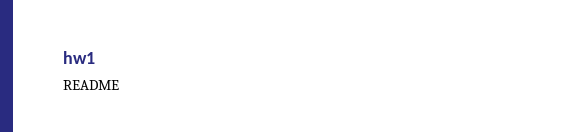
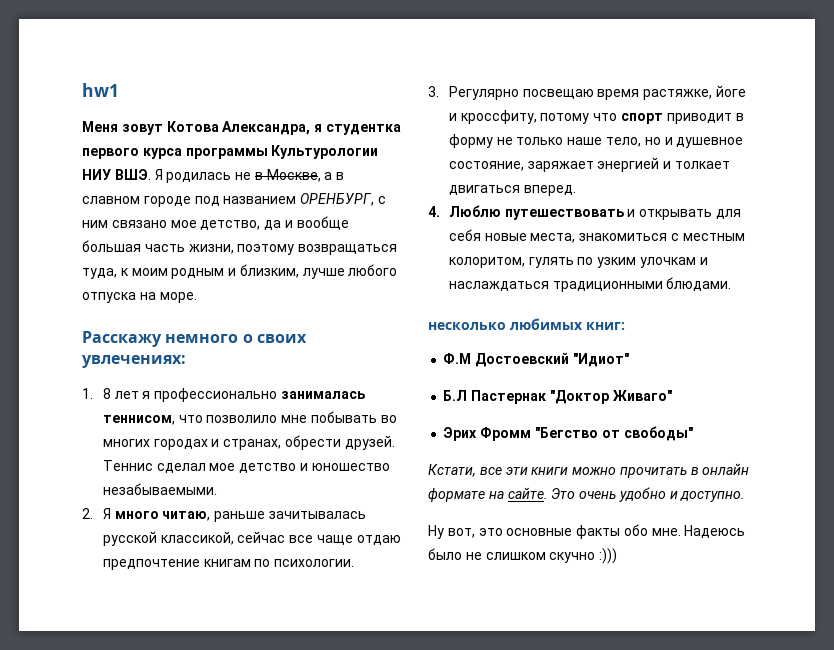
[63,80,119,90] README -> [82,121,401,135] [82,145,379,159] [82,169,345,183] [82,193,386,207] [82,216,349,230] [82,240,398,255] [82,264,398,279] [82,292,197,303] [82,331,307,347] [82,355,186,368] [82,388,366,402] [102,411,397,425] [102,435,395,450] [102,460,390,473] [102,483,217,495] [82,508,367,522] [102,531,401,546] [102,559,355,570] [428,85,747,100] [448,110,744,124] [448,134,744,148] [448,157,731,172] [448,185,576,196] [428,205,742,220] [448,229,745,243] [448,257,708,268] [448,277,732,292] [428,318,625,330] [443,352,629,367] [443,390,672,404] [443,426,693,441] [428,463,750,478] [428,487,746,502] [428,524,746,539] [428,548,618,564] Меня зовут Котова Александра, я студентка первого курса программы Культурологии НИУ ВШЭ. Я родилась не в Москве, а в славном городе под названием ОРЕНБУРГ, с ним связано мое детство, да и вообще большая часть жизни, поэтому возвращаться туда, к моим родным и близким, лучше любого отпуска на море. // Расскажу немного о своих увлечениях: // 1. 8 лет я профессионально занималась теннисом, что позволило мне побывать во многих городах и странах, обрести друзей. Теннис сделал мое детство и юношество незабываемыми. // 2. Я много читаю, раньше зачитывалась русской классикой, сейчас все чаще отдаю предпочтение книгам по психологии. // 3. Регулярно посвещаю время растяжке, йоге и кроссфиту, потому что спорт приводит в форму не только наше тело, но и душевное состояние, заряжает энергией и толкает двигаться вперед. // 4. Люблю путешествовать и открывать для себя новые места, знакомиться с местным колоритом, гулять по узким улочкам и наслаждаться традиционными блюдами. // несколько любимых книг: // Ф.М Достоевский "Идиот" // Б.Л Пастернак "Доктор Живаго" // Эрих Фромм "Бегство от свободы" // Кстати, все эти книги можно прочитать в онлайн формате на сайте. Это очень удобно и доступно. // Ну вот, это основные факты обо мне. Надеюсь было не слишком скучно :)))

